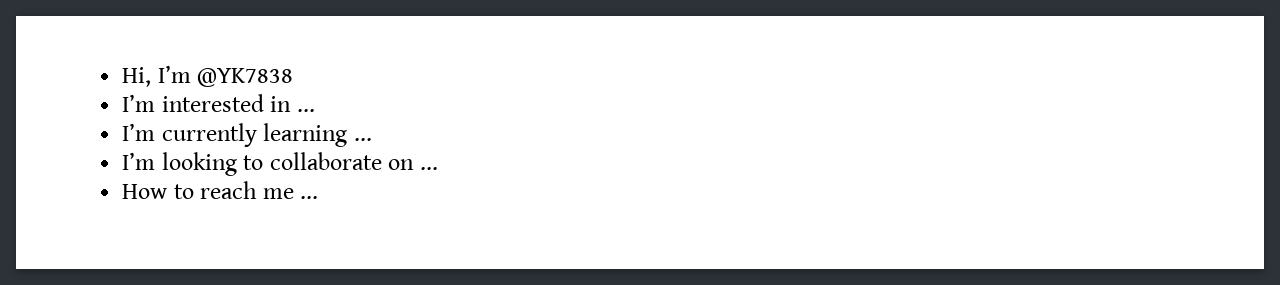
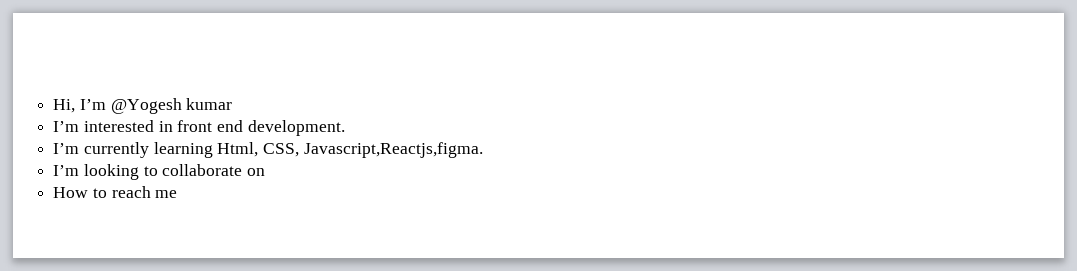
[197,68,294,87] @YK7838 -> [110,98,233,114] @Yogesh kumar
[296,109,315,112] ... -> [177,120,345,136] front end development.
[353,138,372,141] ... -> [217,142,483,158] Html, CSS, Javascript,Reactjs,figma.
[419,167,438,170] ... -> (266, 172) none
[300,196,319,199] ... -> (178, 194) none

